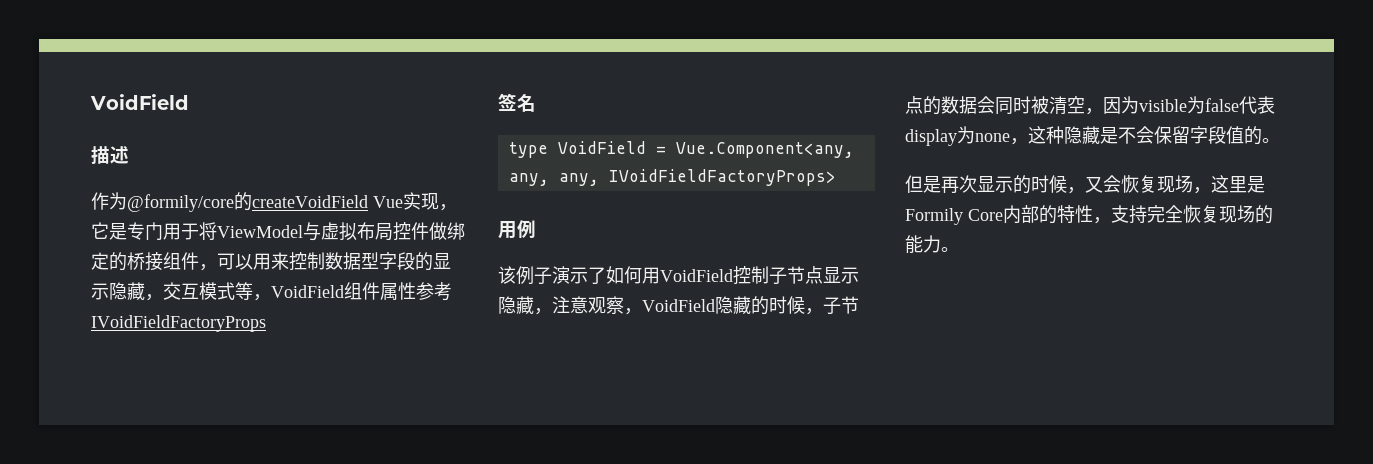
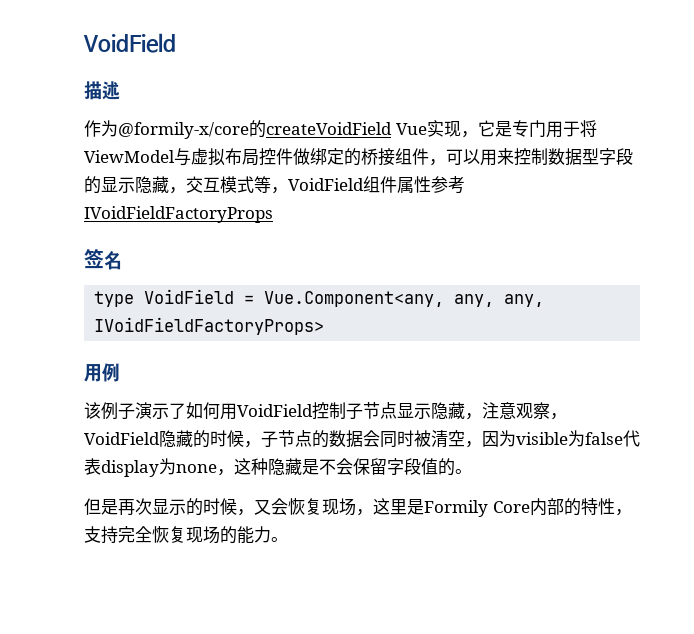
[127,194,234,212] @formily/core -> [118,122,249,139] @formily-x/core

